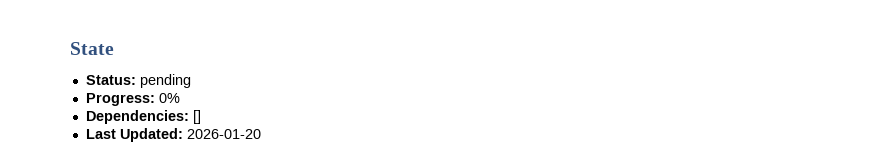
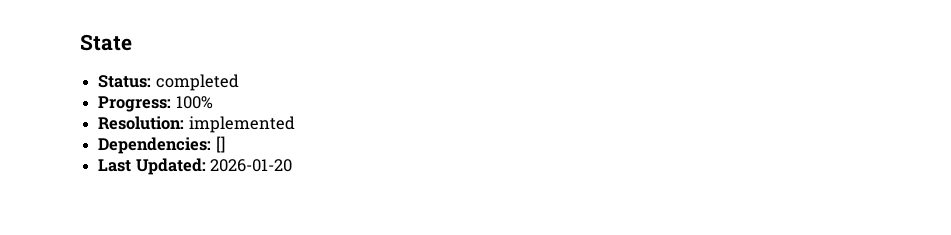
[139,74,191,88] pending -> [155,74,239,91] completed
[158,93,180,103] 0% -> [175,96,213,109] [98,116,295,133] 100% // Resolution: implemented

